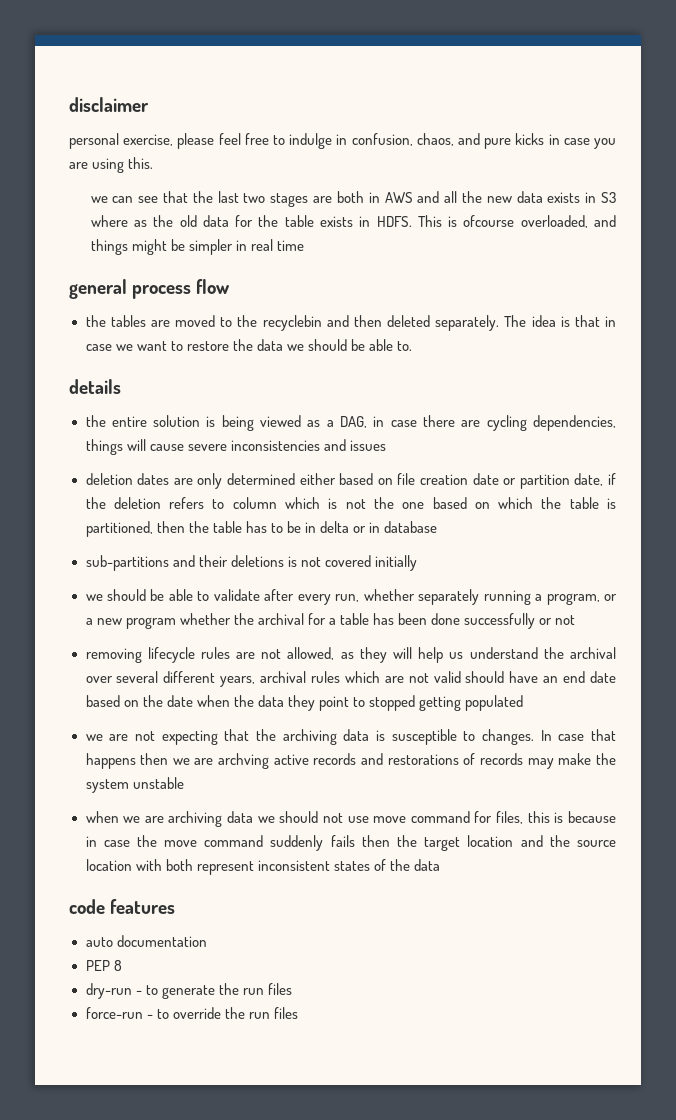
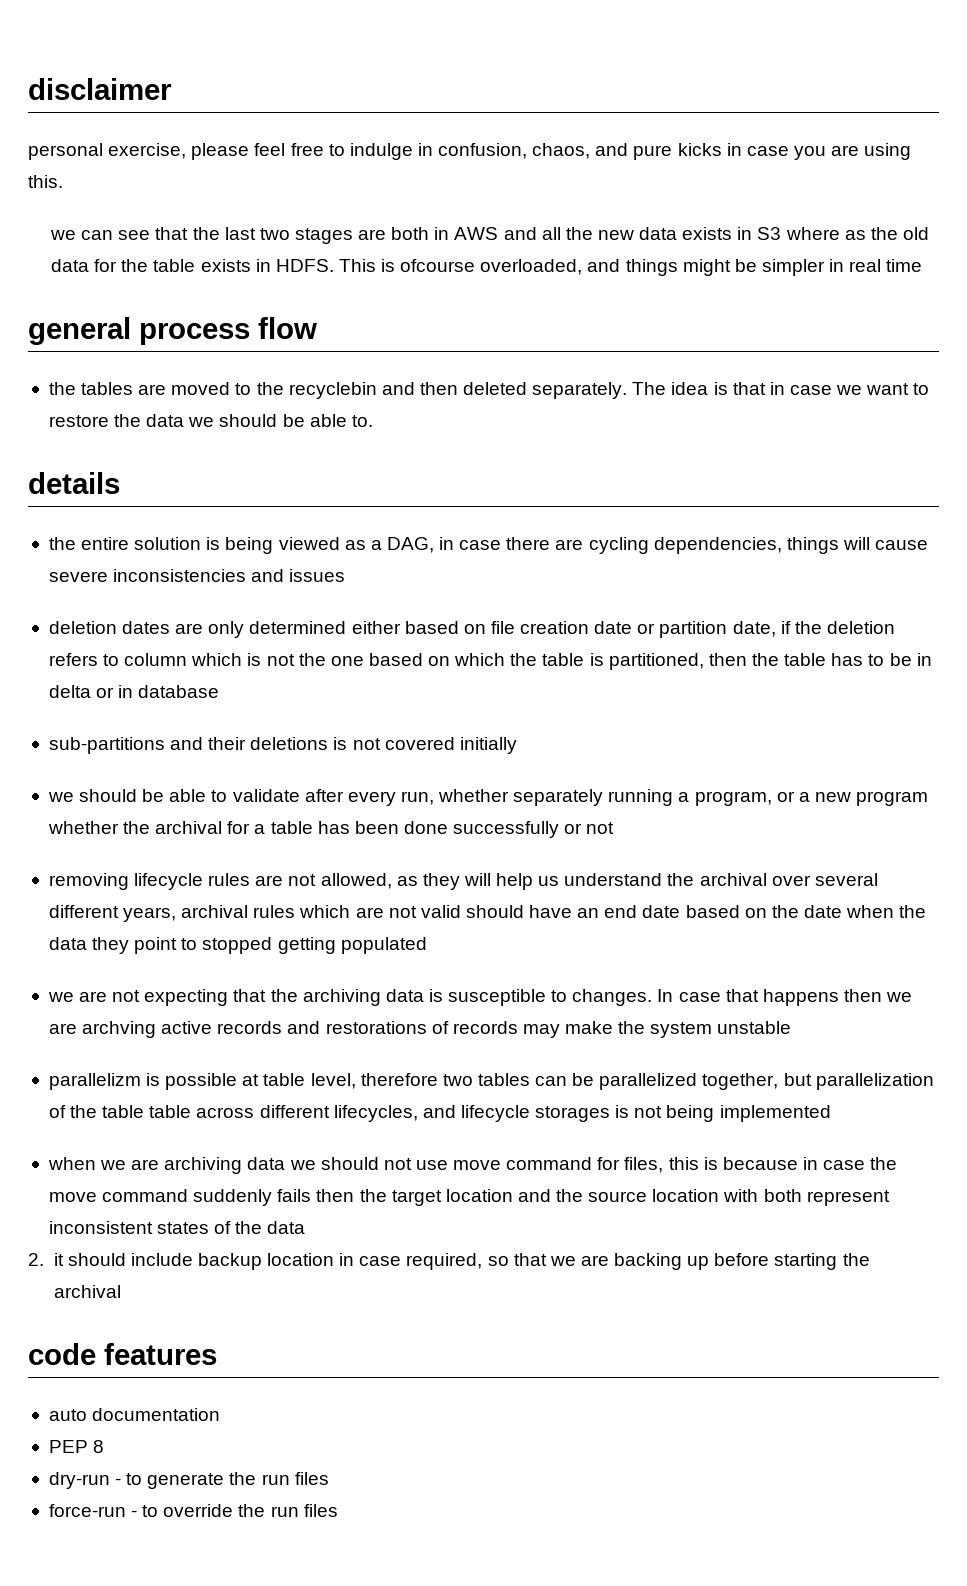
(184, 783) none -> [48,1073,934,1090] [48,1105,831,1122] // parallelizm is possible at table level, therefore two tables can be parallelized together, but parallelization of the table table across different lifecycles, and lifecycle storages is not being implemented
(440, 865) none -> [28,1253,870,1270] [53,1285,121,1298] // 2. it should include backup location in case required, so that we are backing up before starting the archival

